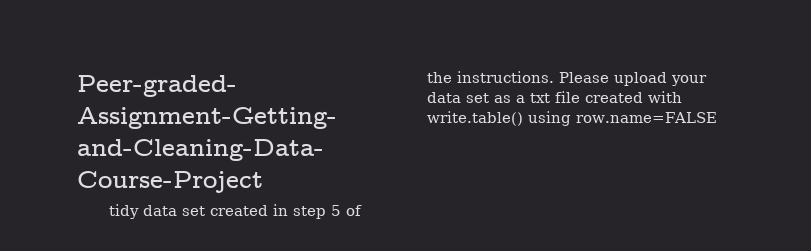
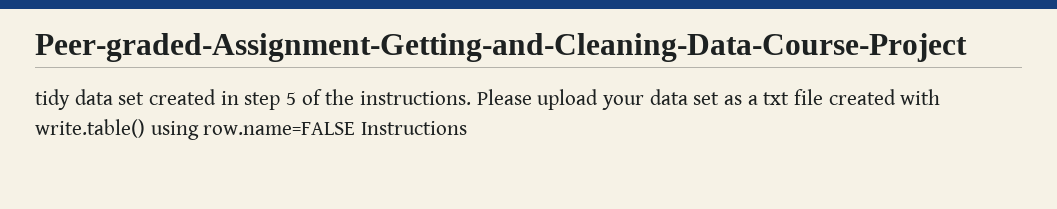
(717, 117) none -> [361,121,468,135] Instructions

